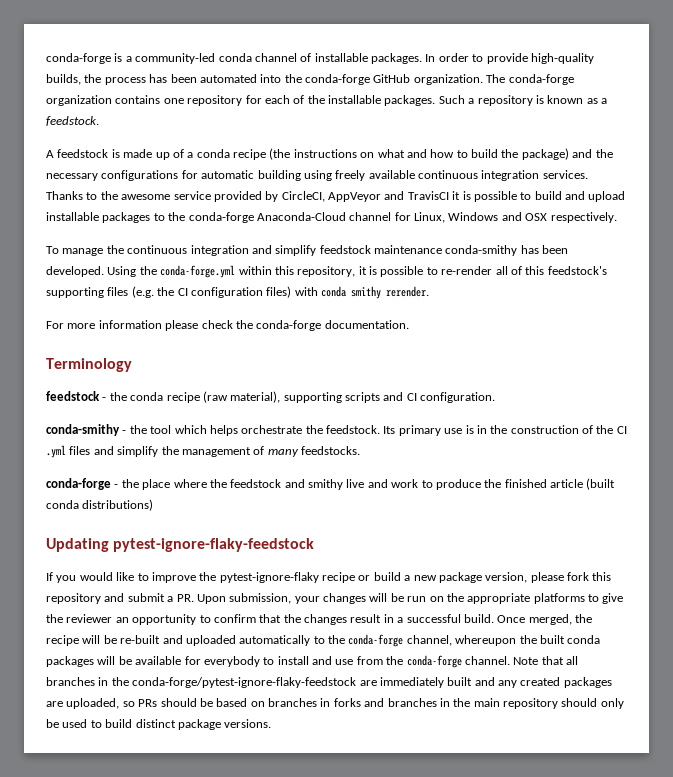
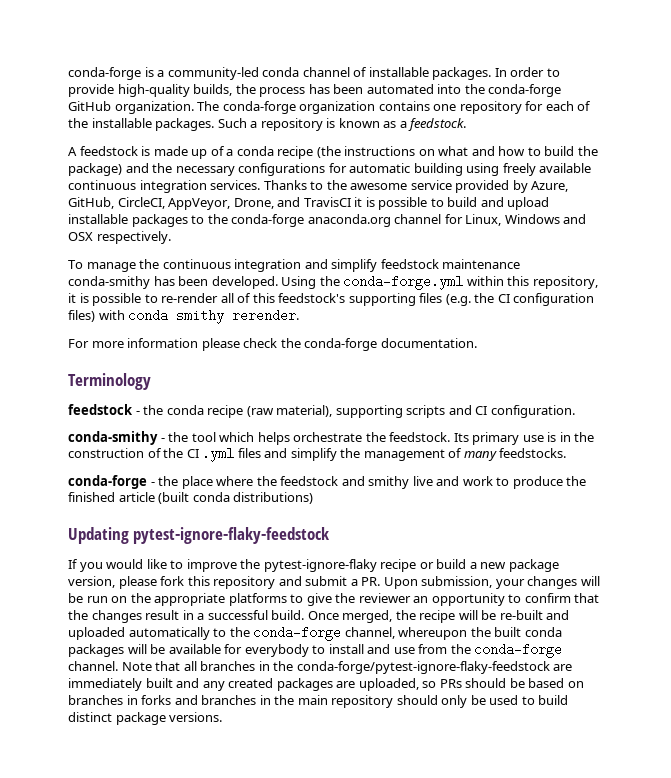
[281,191,381,202] CircleCI, AppVeyor -> [531,181,569,192] [68,197,274,210] Azure, GitHub, CircleCI, AppVeyor, Drone,
[256,212,346,221] Anaconda-Cloud -> [307,214,391,227] anaconda.org

